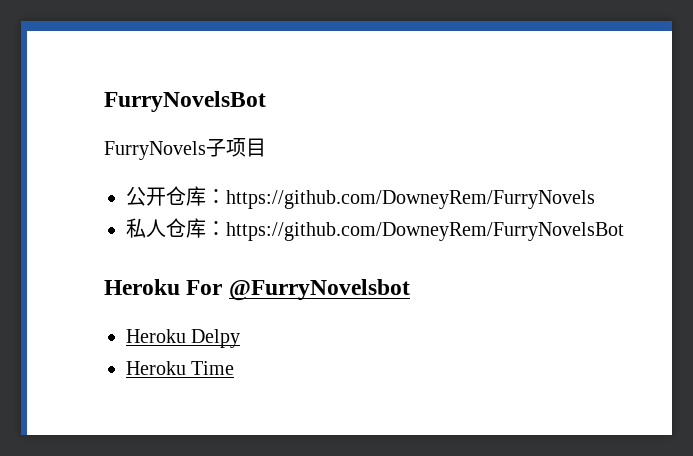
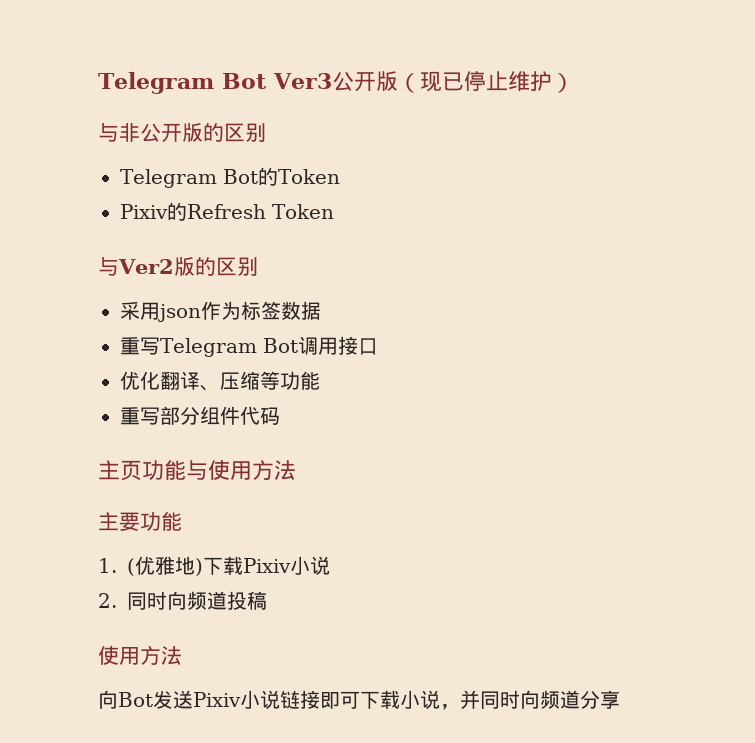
[104,91,266,112] [104,138,266,160] [126,186,595,209] [126,218,624,241] [104,279,410,301] [126,329,241,348] [126,361,235,375] FurryNovelsBot // FurryNovels子项目 // 公开仓库：https://github.com/DowneyRem/FurryNovels // 私人仓库：https://github.com/DowneyRem/FurryNovelsBot // Heroku For @FurryNovelsbot // Heroku Delpy // Heroku Time -> [98,71,574,94] [98,123,266,143] [120,167,340,188] [120,202,334,221] [98,257,258,276] [120,301,321,322] [120,336,378,357] [120,371,320,391] [120,406,280,425] [98,460,296,481] [98,511,182,531] [98,556,330,576] [98,591,267,610] [98,645,182,665] [98,690,620,710] Telegram Bot Ver3公开版（现已停止维护） // 与非公开版的区别 // Telegram Bot的Token // Pixiv的Refresh Token // 与Ver2版的区别 // 采用json作为标签数据 // 重写Telegram Bot调用接口 // 优化翻译、压缩等功能 // 重写部分组件代码 // 主页功能与使用方法 // 主要功能 // 1. (优雅地)下载Pixiv小说 // 2.同时向频道投稿 // 使用方法 // 向Bot发送Pixiv小说链接即可下载小说，并同时向频道分享

